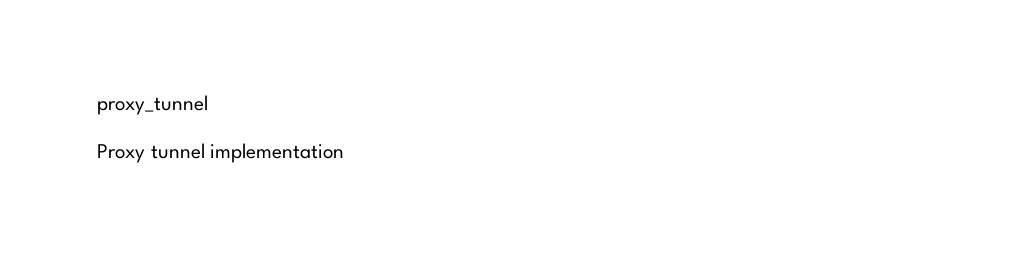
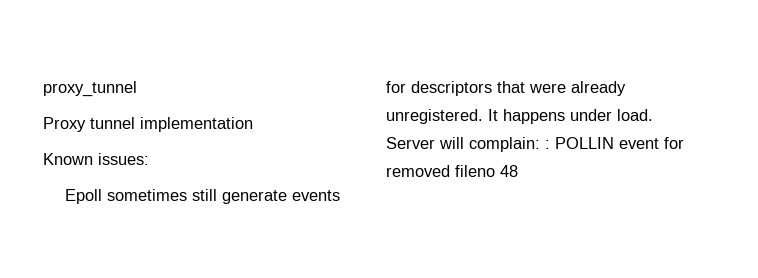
(345, 153) none -> [43,153,149,165] [65,189,341,204] [386,81,626,96] [386,109,653,124] [386,137,684,152] [386,165,518,177] // Known issues: // Epoll sometimes still generate events for descriptors that were already unregistered. It happens under load. Server will complain: : POLLIN event for removed fileno 48

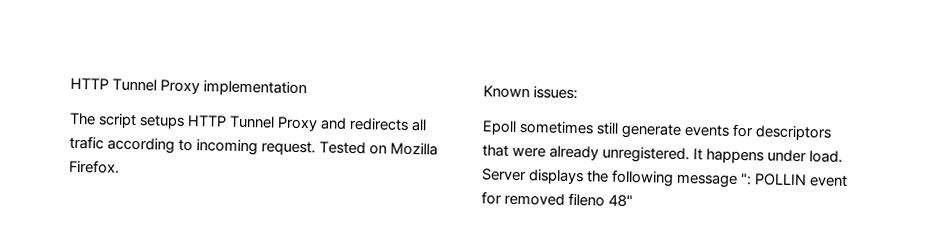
[43,81,137,97] [43,117,253,132] proxy_tunnel // Proxy tunnel implementation -> [70,77,308,97] [69,112,428,132] [69,135,439,156] [69,159,120,174] HTTP Tunnel Proxy implementation // The script setups HTTP Tunnel Proxy and redirects all trafic according to incoming request. Tested on Mozilla Firefox.
[439,137,550,152] will complain: : -> [528,169,753,188] displays the following message ":
[500,165,518,177] 48 -> [608,194,634,208] 48"

